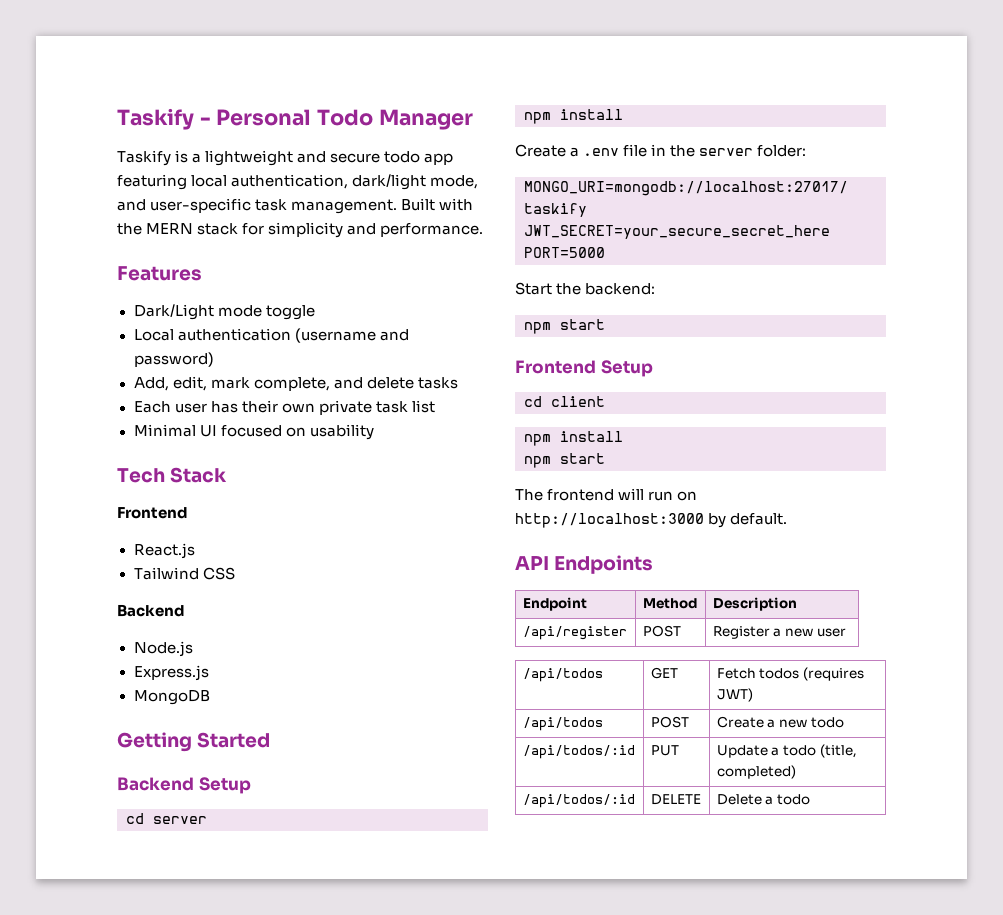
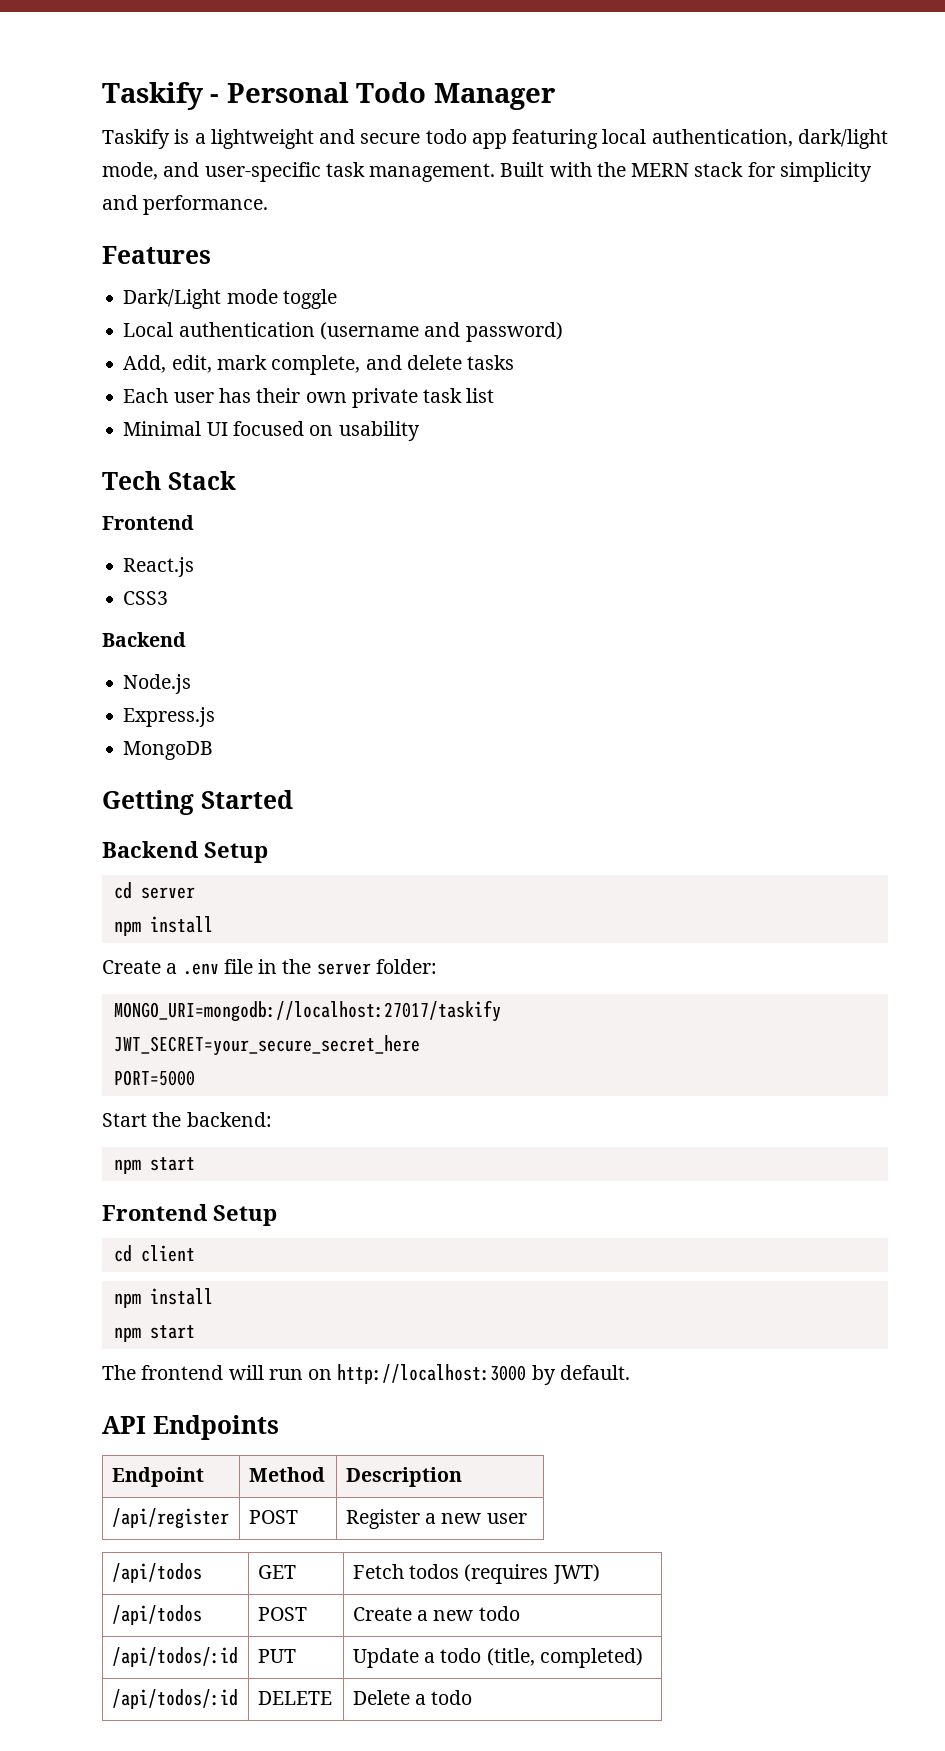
[133,567,235,580] Tailwind CSS -> [123,591,169,605] CSS3

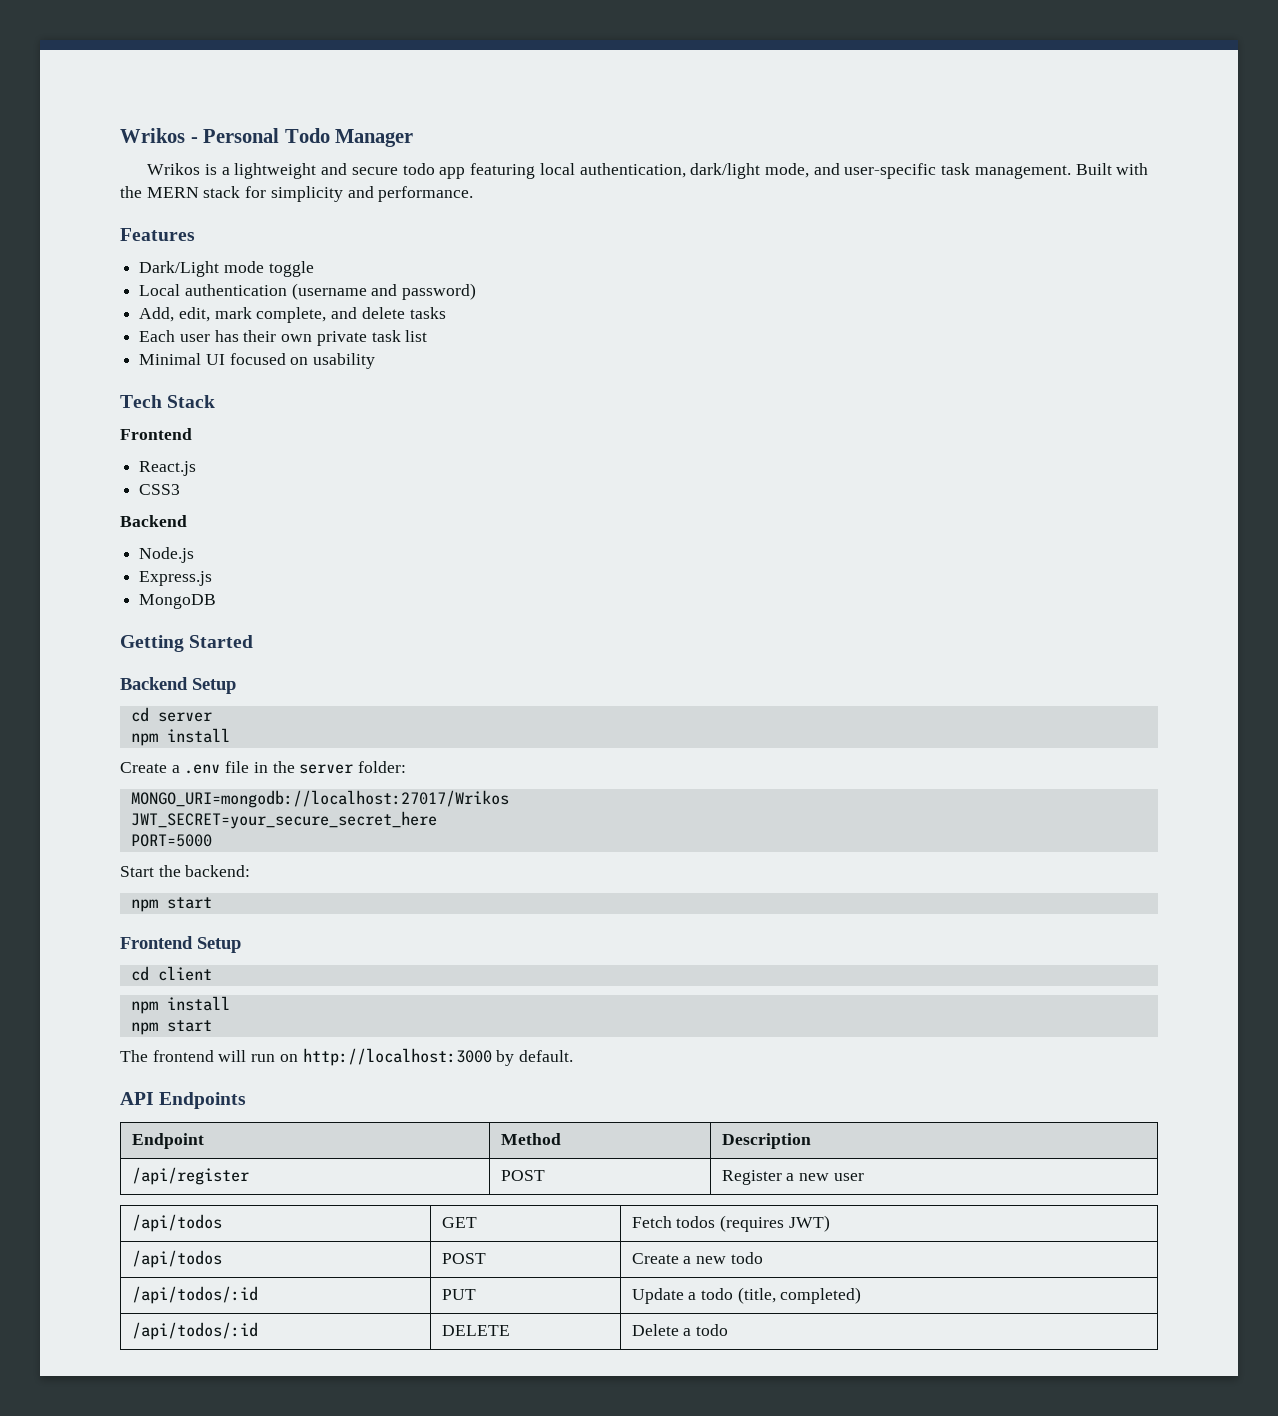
[102,82,203,110] Taskify -> [120,128,185,143] Wrikos
[102,129,170,149] Taskify -> [147,163,201,175] Wrikos
[113,1000,501,1022] MONGO_URI=mongodb://localhost:27017/taskify -> [130,790,509,808] MONGO_URI=mongodb://localhost:27017/Wrikos

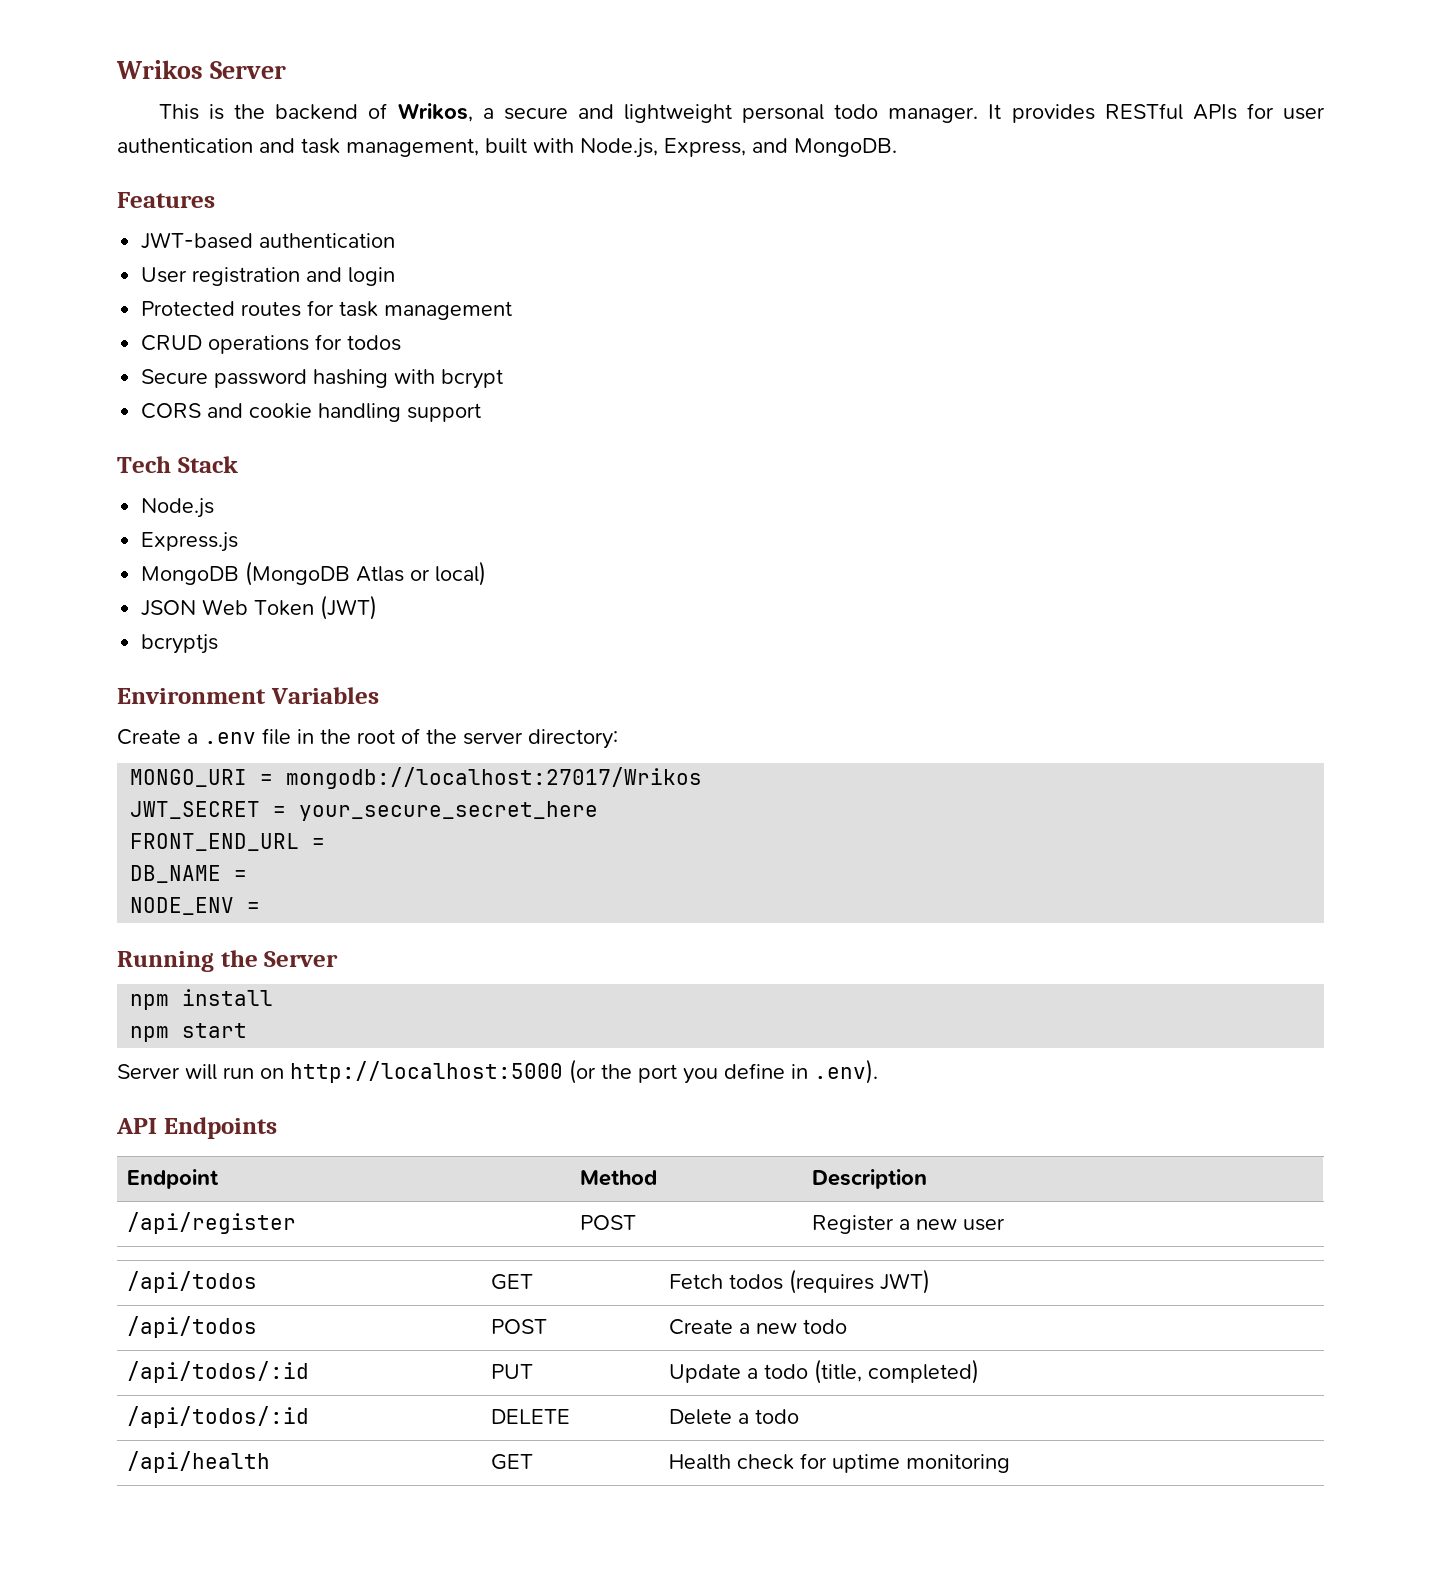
[120,128,414,147] [147,163,1149,179] [120,186,474,202] [120,228,195,241] [139,261,314,277] [139,283,477,300] [139,307,446,323] [139,330,428,346] [139,353,376,369] [120,395,216,408] [120,428,192,440] [139,461,197,476] [139,484,181,495] [120,515,187,527] [139,547,195,563] [139,571,213,586] [139,594,217,609] [120,635,254,652] [120,677,236,694] [130,707,212,722] [130,728,230,746] Wrikos - Personal Todo Manager // Wrikos is a lightweight and secure todo app featuring local authentication, dark/light mode, and user-specific task management. Built with the MERN stack for simplicity and performance. // Features // Dark/Light mode toggle // Local authentication (username and password) // Add, edit, mark complete, and delete tasks // Each user has their own private task list // Minimal UI focused on usability // Tech Stack // Frontend // React.js // CSS3 // Backend // Node.js // Express.js // MongoDB // Getting Started // Backend Setup // cd server // npm install -> [116,60,286,79] [158,103,1325,123] [117,138,897,158] [117,192,215,208] [141,232,396,249] [141,267,396,286] [141,300,513,320] [141,334,402,354] [141,369,504,389] [141,403,482,422] [117,456,238,473] [141,498,215,518] [141,532,239,552] [141,561,487,586] [141,595,378,620] [141,634,219,654] [117,687,379,704] Wrikos Server // This is the backend of Wrikos, a secure and lightweight personal todo manager. It provides RESTful APIs for user authentication and task management, built with Node.js, Express, and MongoDB. // Features // JWT-based authentication // User registration and login // Protected routes for task management // CRUD operations for todos // Secure password hashing with bcrypt // CORS and cookie handling support // Tech Stack // Node.js // Express.js // MongoDB (MongoDB Atlas or local) // JSON Web Token (JWT) // bcryptjs // Environment Variables
[299,761,407,774] [130,790,509,808] [130,811,437,829] [130,834,212,847] [120,865,251,877] [130,897,212,912] [120,936,241,953] [130,966,212,981] server folder: // MONGO_URI=mongodb://localhost:27017/Wrikos // JWT_SECRET=your_secure_secret_here // PORT=5000 // Start the backend: // npm start // Frontend Setup // cd client -> [357,728,618,749] [130,767,703,789] [130,801,599,821] [130,833,326,851] [130,865,248,883] [130,897,261,915] [117,950,339,972] root of the server directory: // MONGO_URI = mongodb://localhost:27017/Wrikos // JWT_SECRET = your_secure_secret_here // FRONT_END_URL = // DB_NAME = // NODE_ENV = // Running the Server
[120,1050,214,1062] The frontend -> [117,1064,180,1079] Server
[302,1048,574,1066] http://localhost:3000 by default. -> [290,1059,878,1084] http://localhost:5000 (or the port you define in .env).
(728, 1330) none -> [126,1451,270,1473] [490,1454,533,1470] [668,1453,1010,1473] // /api/health | GET | Health check for uptime monitoring

